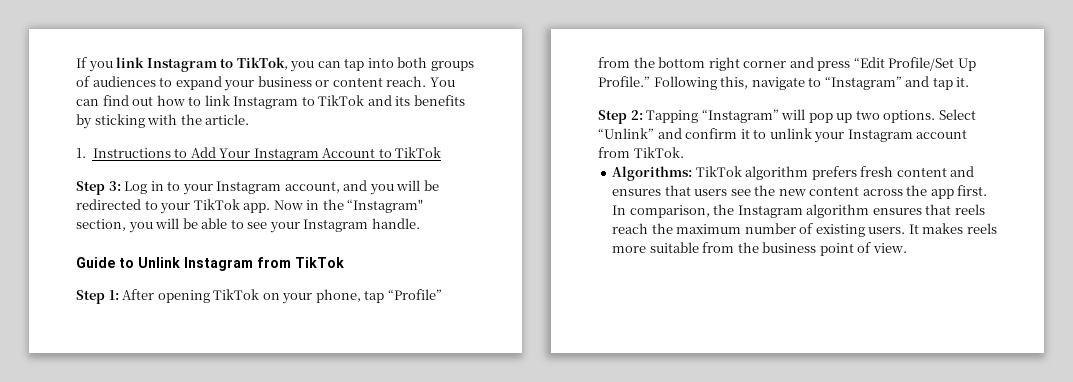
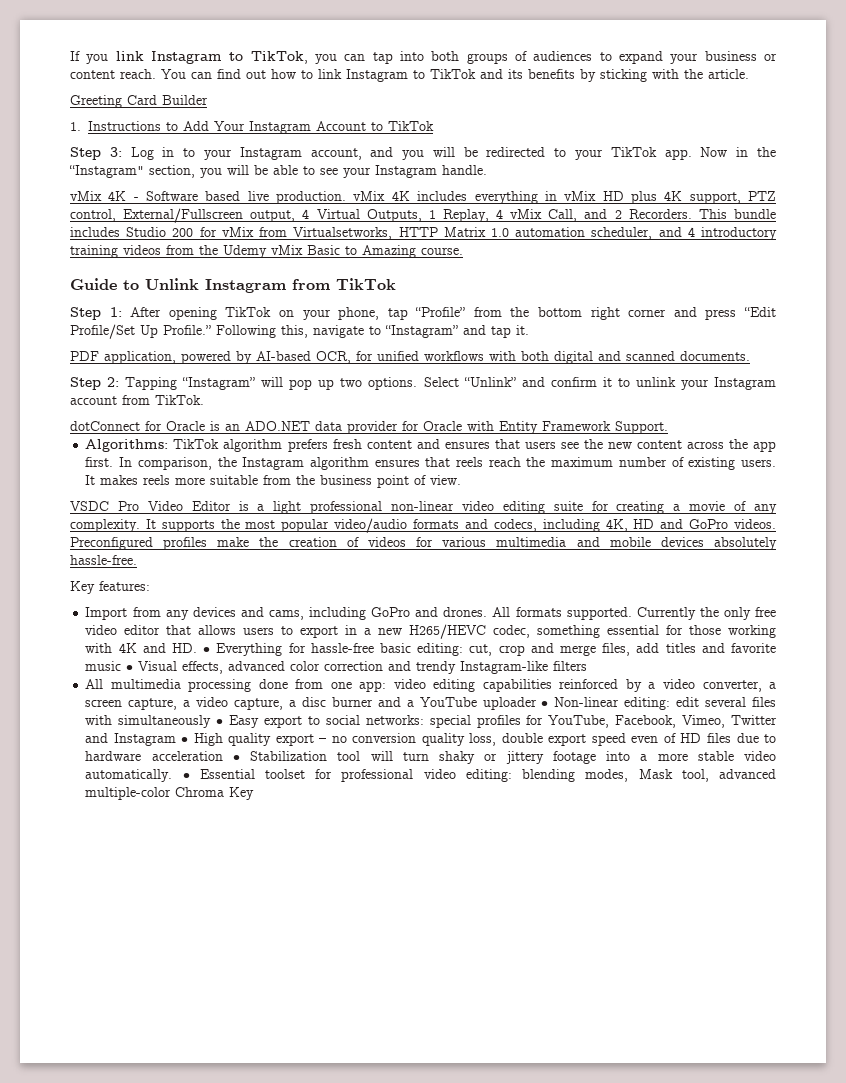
(250, 119) none -> [70,95,208,108] // Greeting Card Builder
(420, 223) none -> [70,191,777,204] [70,208,776,223] [70,227,777,240] [70,245,463,258] // vMix 4K - Software based live production. vMix 4K includes everything in vMix HD plus 4K support, PTZ control, External/Fullscreen output, 4 Virtual Outputs, 1 Replay, 4 vMix Call, and 2 Recorders. This bundle includes Studio 200 for vMix from Virtualsetworks, HTTP Matrix 1.0 automation scheduler, and 4 introductory training videos from the Udemy vMix Basic to Amazing course.
(970, 82) none -> [70,351,750,364] // PDF application, powered by AI-based OCR, for unified workflows with both digital and scanned documents.
(684, 152) none -> [70,421,668,434] // dotConnect for Oracle is an ADO.NET data provider for Oracle with Entity Framework Support.
(907, 248) none -> [70,501,777,514] [70,518,777,533] [70,537,777,550] [70,555,137,565] [70,581,150,594] [85,607,777,620] [85,624,777,639] [85,643,777,656] [85,661,588,674] [85,679,776,692] [85,697,776,710] [85,715,777,728] [85,733,777,746] [85,751,777,764] [85,769,777,782] [85,787,255,800] // VSDC Pro Video Editor is a light professional non-linear video editing suite for creating a movie of any complexity. It supports the most popular video/audio formats and codecs, including 4K, HD and GoPro videos. Preconfigured profiles make the creation of videos for various multimedia and mobile devices absolutely hassle-free. // Key features: // Import from any devices and cams, including GoPro and drones. All formats supported. Сurrently the only free video editor that allows users to export in a new H265/HEVC codec, something essential for those working with 4K and HD. • Everything for hassle-free basic editing: cut, crop and merge files, add titles and favorite music • Visual effects, advanced color correction and trendy Instagram-like filters // All multimedia processing done from one app: video editing capabilities reinforced by a video converter, a screen capture, a video capture, a disc burner and a YouTube uploader • Non-linear editing: edit several files with simultaneously • Easy export to social networks: special profiles for YouTube, Facebook, Vimeo, Twitter and Instagram • High quality export – no conversion quality loss, double export speed even of HD files due to hardware acceleration • Stabilization tool will turn shaky or jittery footage into a more stable video automatically. • Essential toolset for professional video editing: blending modes, Mask tool, advanced multiple-color Chroma Key

